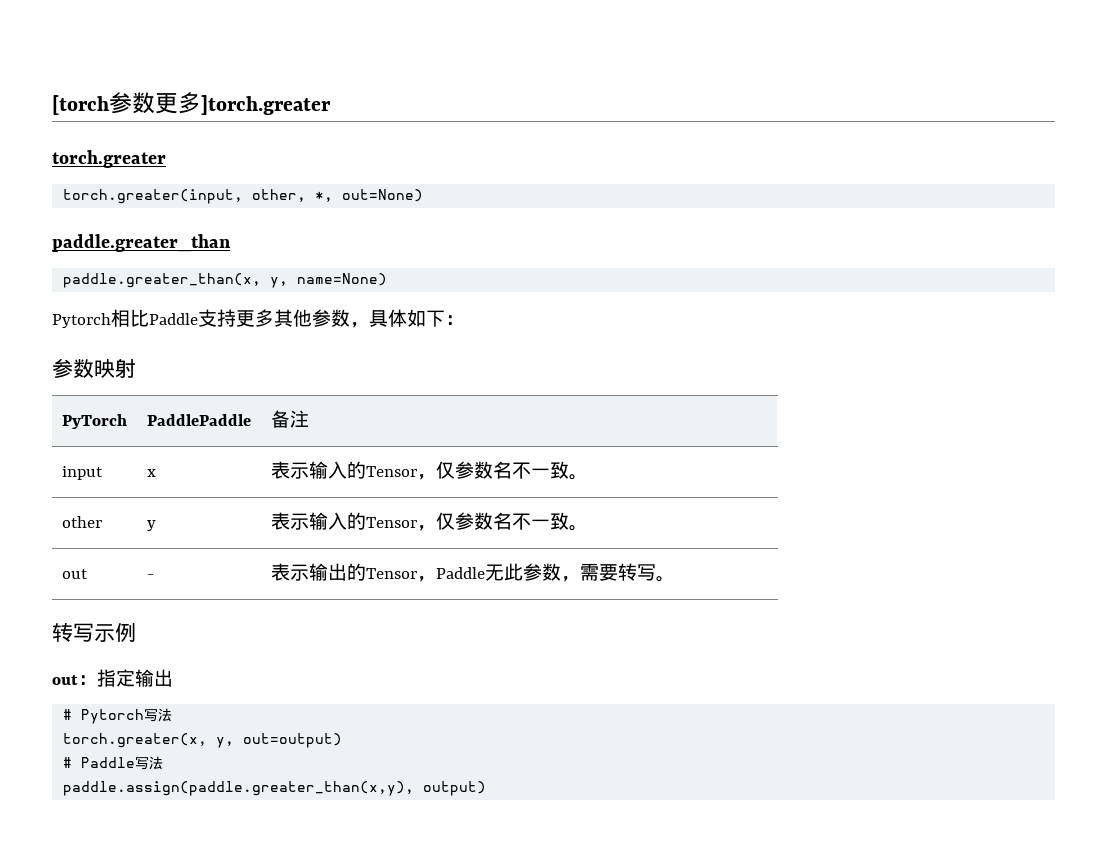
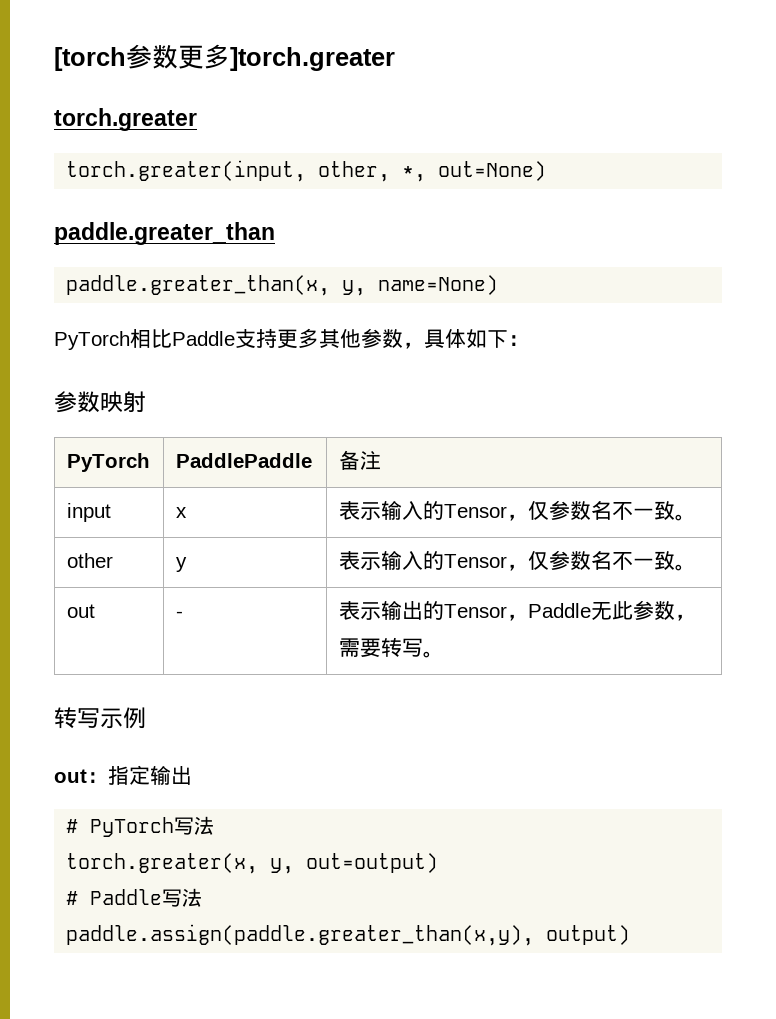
[52,313,111,328] Pytorch -> [54,331,130,350] PyTorch
[81,709,145,724] Pytorch -> [90,817,175,837] PyTorch

